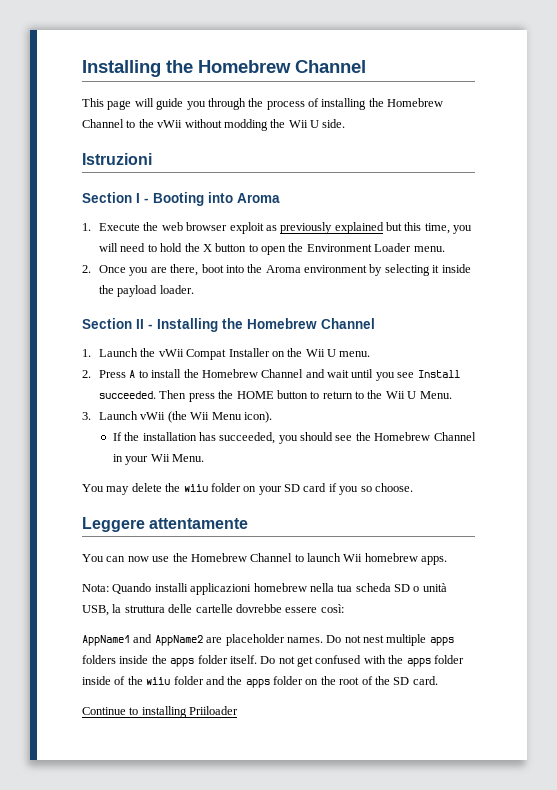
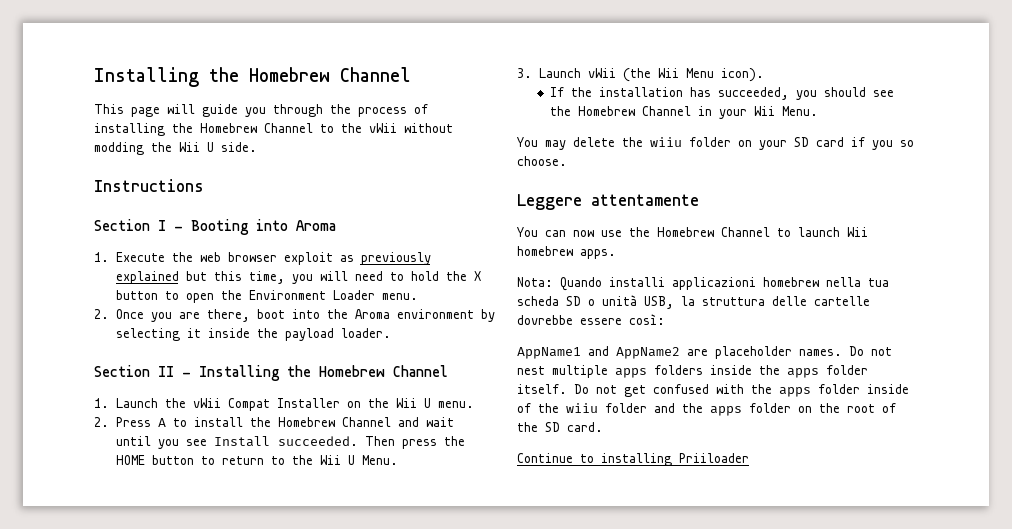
[82,153,152,165] Istruzioni -> [94,179,204,192] Instructions

